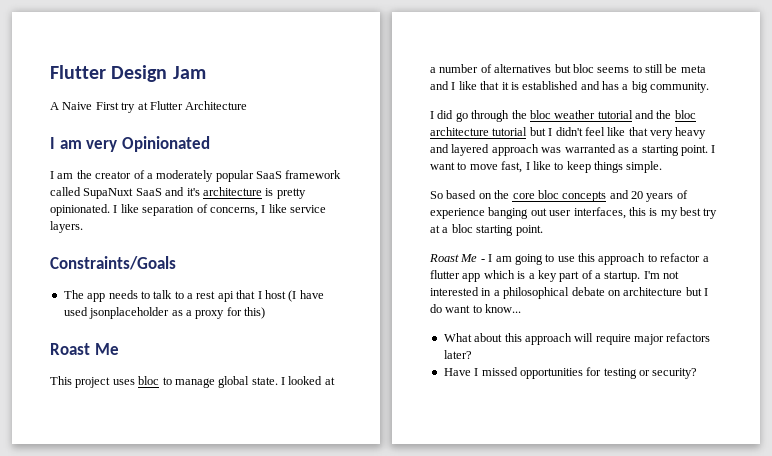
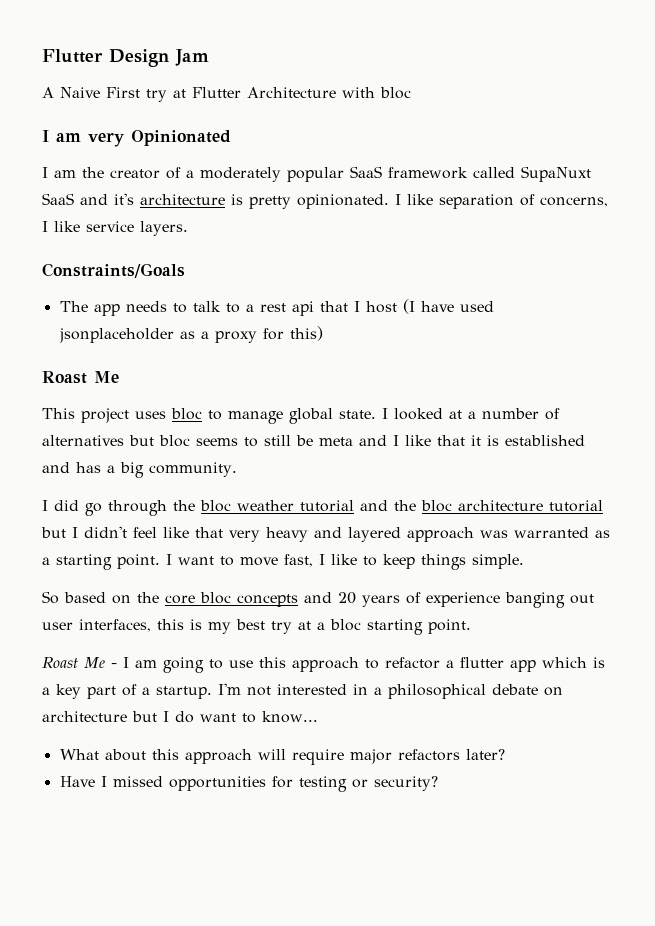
(248, 105) none -> [342,87,411,99] with bloc

